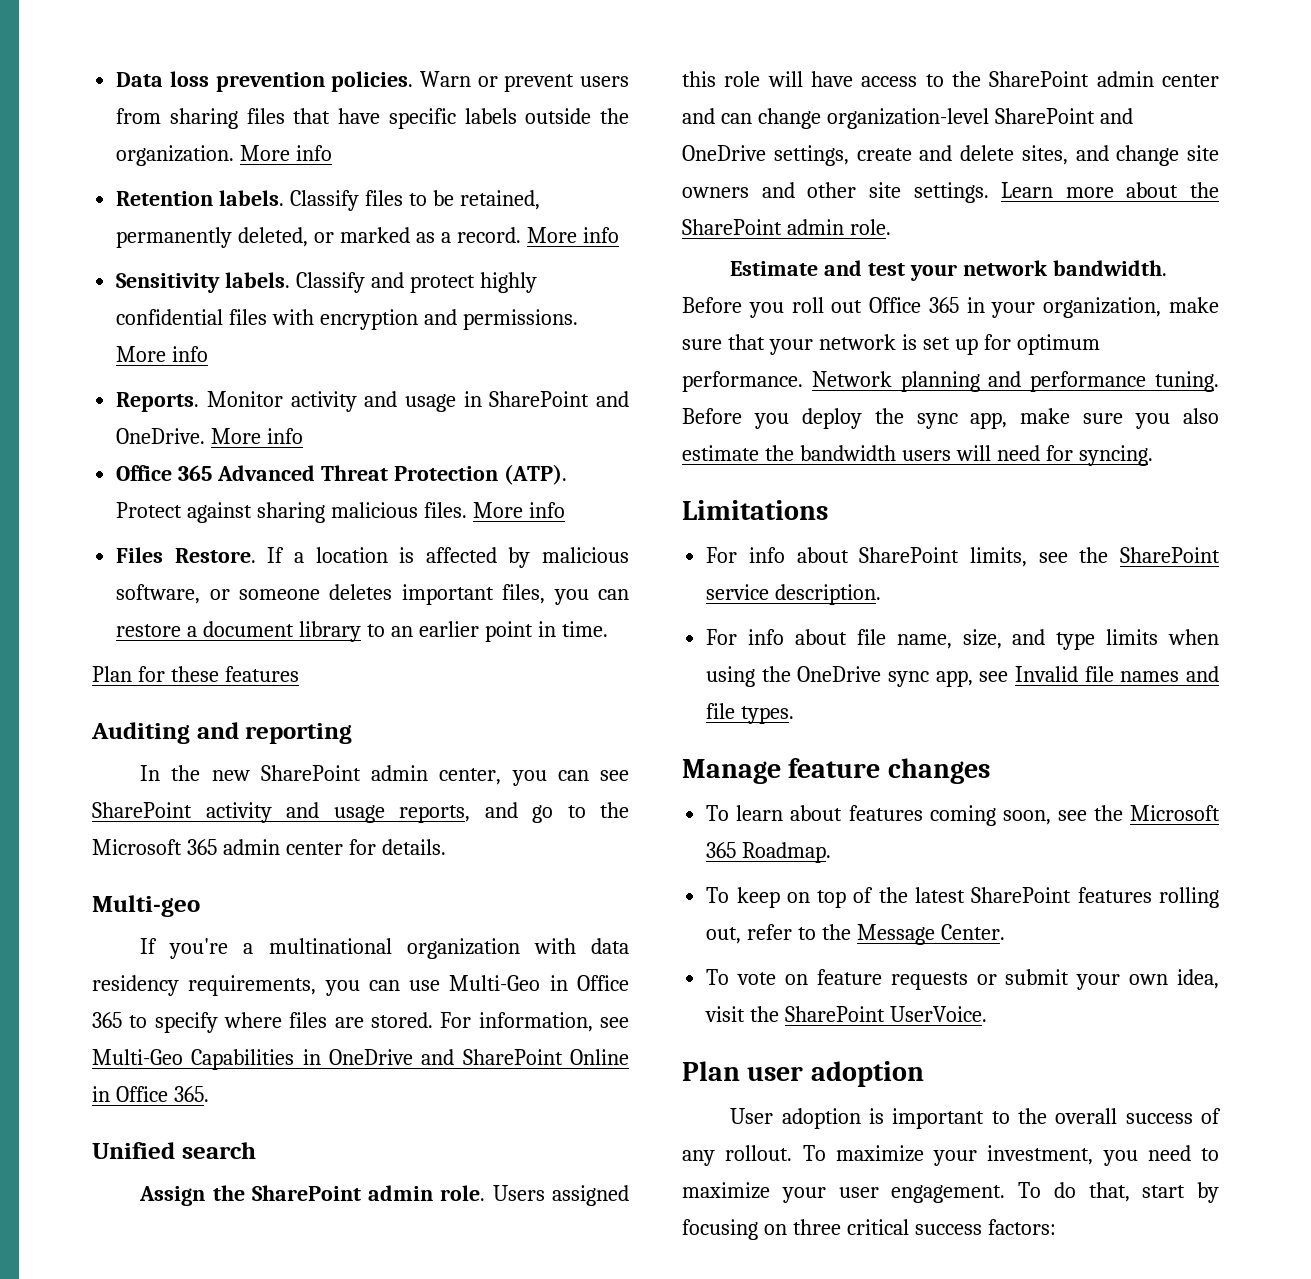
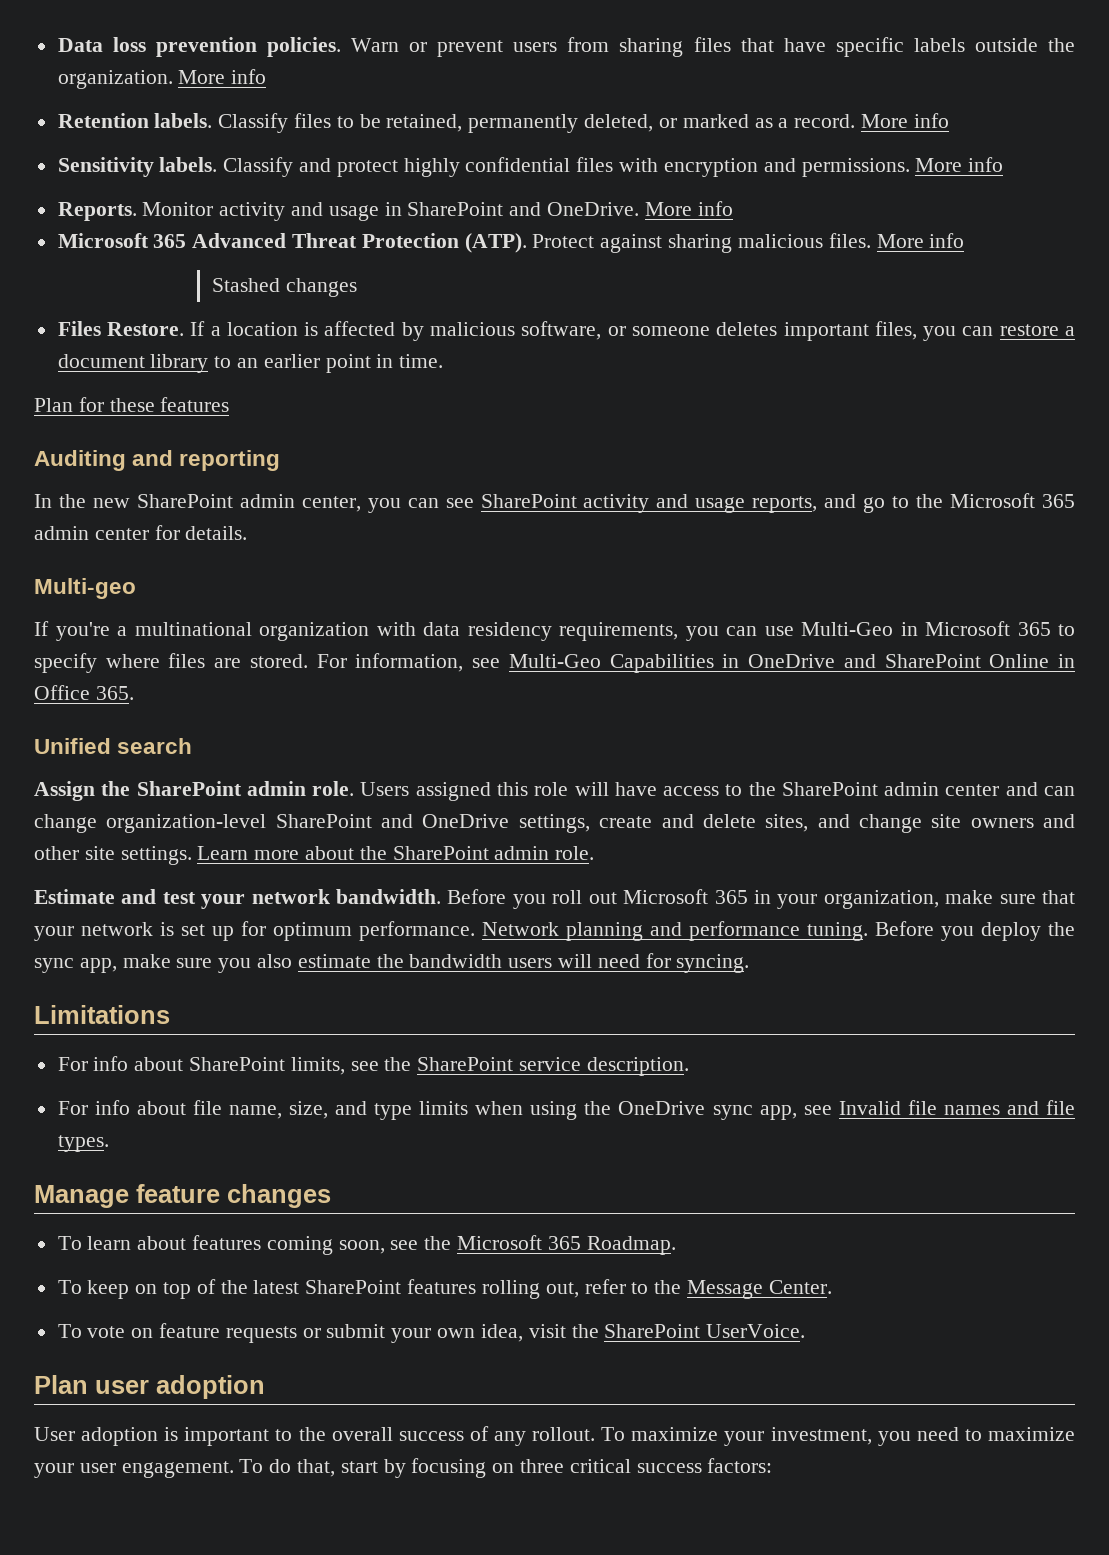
[116,465,173,481] Office -> [57,233,149,248] Microsoft
(565, 510) none -> [211,278,357,297] // Stashed changes
[577,975,629,991] Office -> [925,621,1010,636] Microsoft
[869,297,922,313] Office -> [623,889,709,904] Microsoft

